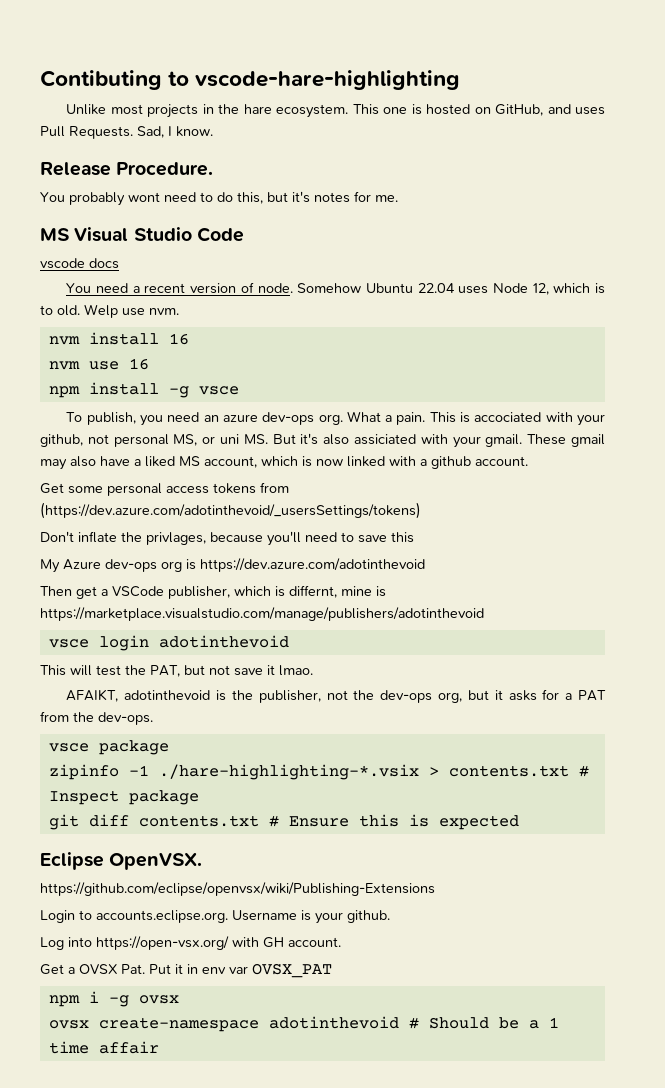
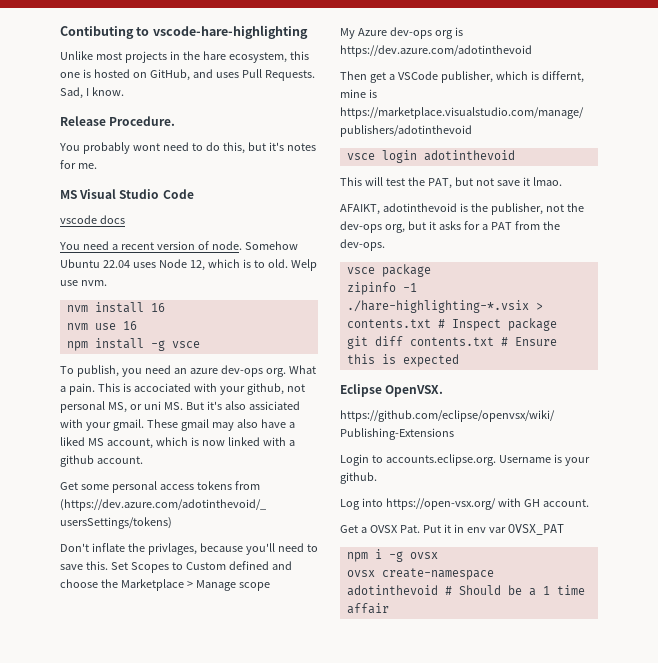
[276,104,379,118] ecosystem. This -> [228,51,309,63] ecosystem, this
[391,532,414,543] this -> [85,561,292,573] [60,579,270,591] this. Set Scopes to Custom defined and choose the Marketplace > Manage scope

